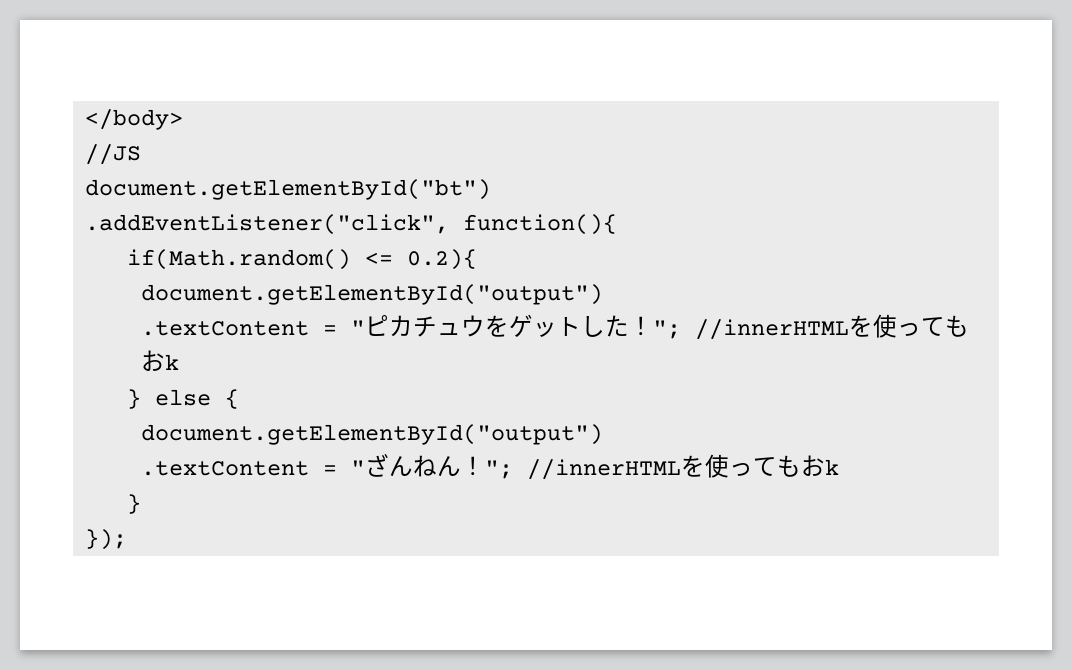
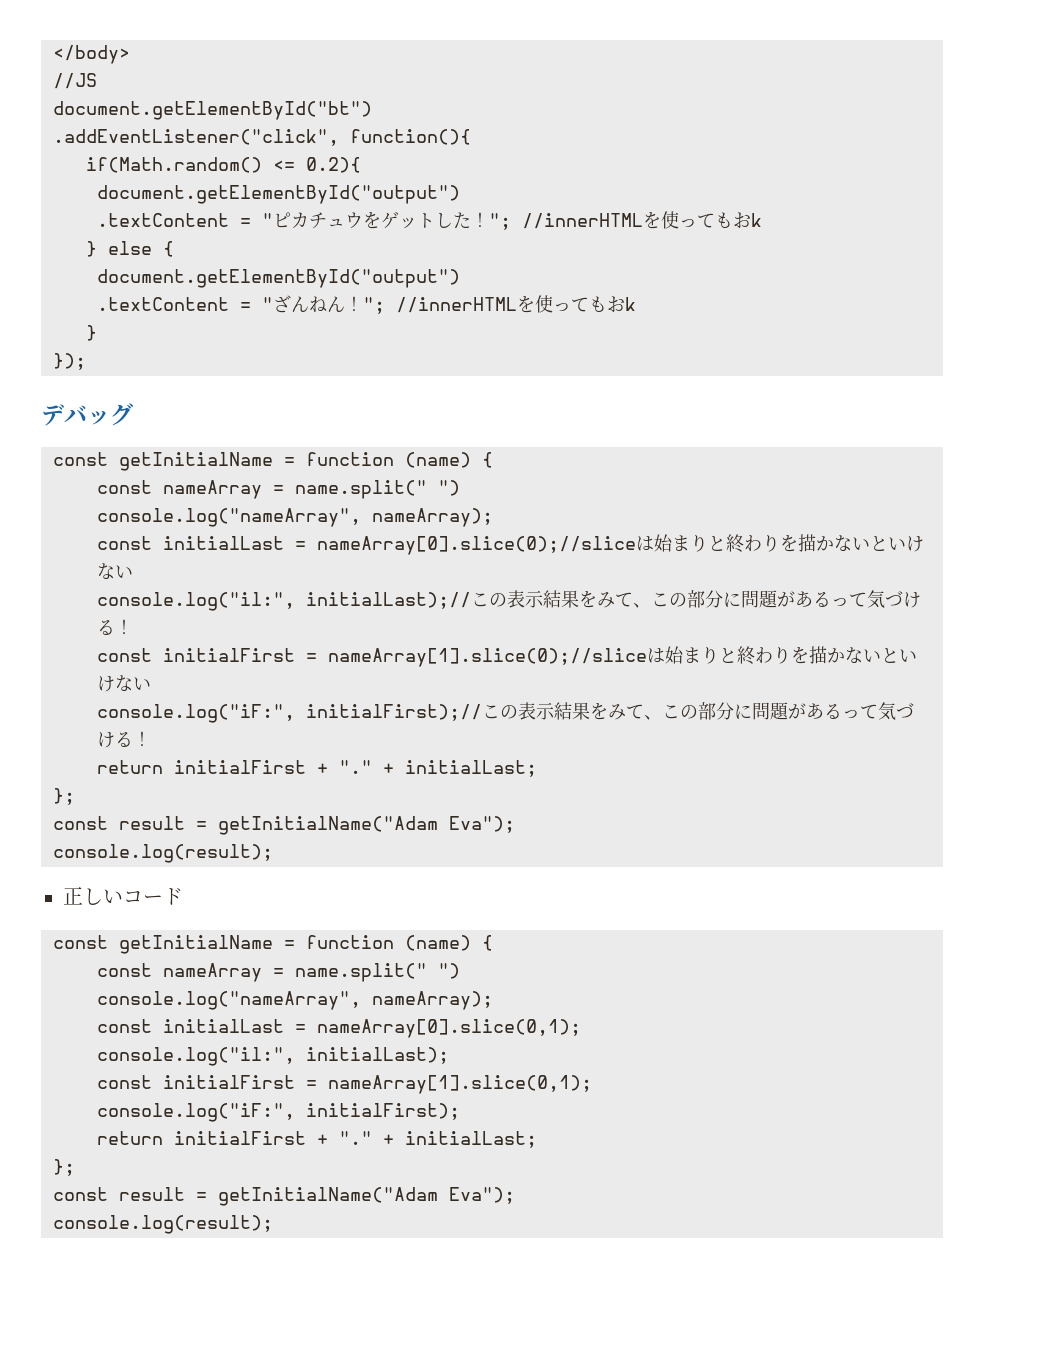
(127, 539) none -> [41,403,133,426] [53,452,493,471] [97,480,460,499] [97,508,493,527] [97,534,924,555] [97,563,133,580] [97,590,921,611] [97,619,133,635] [97,646,917,667] [97,675,151,692] [97,702,914,723] [97,731,151,748] [97,760,537,777] [53,788,75,805] [53,816,515,835] [53,844,273,863] [63,887,183,905] [53,935,493,954] [97,963,460,982] [97,991,493,1010] [97,1019,581,1038] [97,1047,449,1066] [97,1075,592,1094] [97,1103,460,1122] [97,1131,537,1148] [53,1159,75,1176] [53,1187,515,1206] [53,1215,273,1234] // デバッグ // const getInitialName = function (name) { // const nameArray = name.split(" ") // console.log("nameArray", nameArray); // const initialLast = nameArray[0].slice(0);//sliceは始まりと終わりを描かないといけない // console.log("il:", initialLast);//この表示結果をみて、この部分に問題があるって気づける！ // const initialFirst = nameArray[1].slice(0);//sliceは始まりと終わりを描かないといけない // console.log("iF:", initialFirst);//この表示結果をみて、この部分に問題があるって気づける！ // return initialFirst + "." + initialLast; // }; // const result = getInitialName("Adam Eva"); // console.log(result); // 正しいコード // const getInitialName = function (name) { // const nameArray = name.split(" ") // console.log("nameArray", nameArray); // const initialLast = nameArray[0].slice(0,1); // console.log("il:", initialLast); // const initialFirst = nameArray[1].slice(0,1); // console.log("iF:", initialFirst); // return initialFirst + "." + initialLast; // }; // const result = getInitialName("Adam Eva"); // console.log(result);

